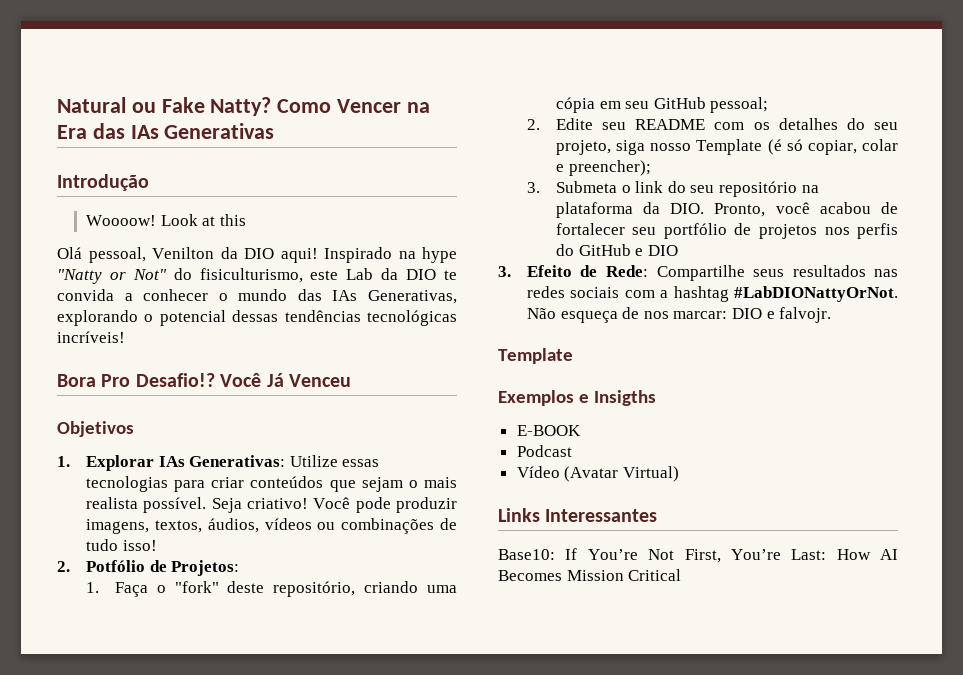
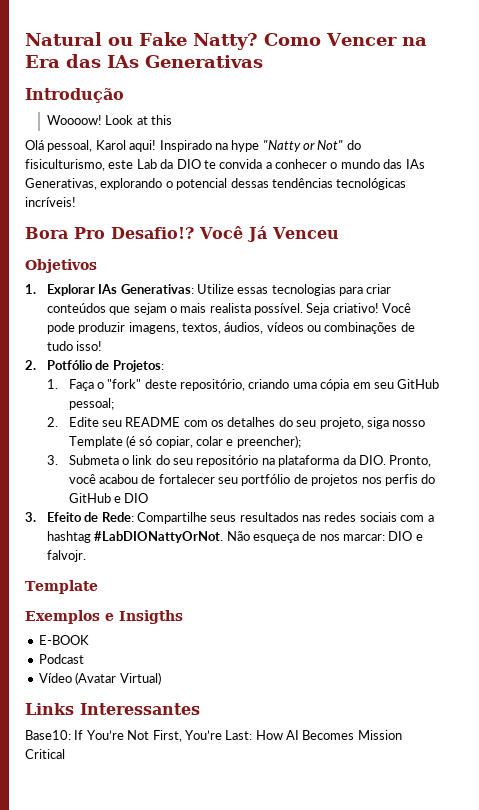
[152,247,274,259] Venilton da DIO -> [95,140,126,150] Karol

